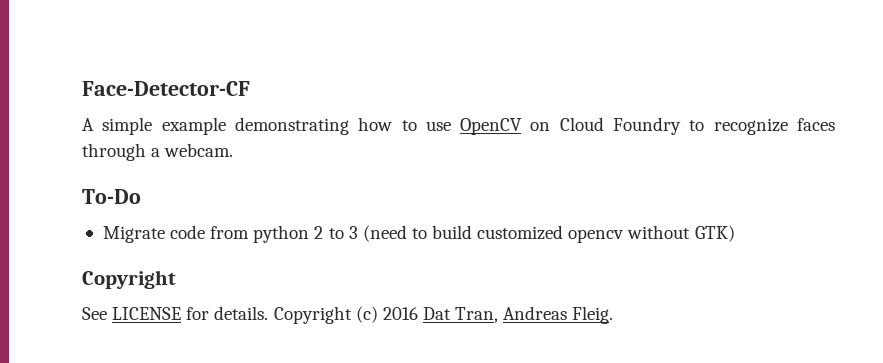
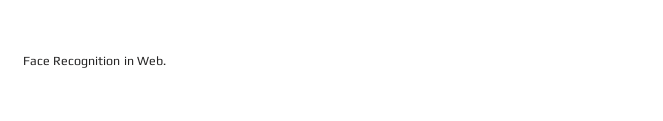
[82,81,250,96] [82,117,835,135] [82,143,234,161] [82,189,141,204] [102,225,735,243] [82,270,176,289] [82,306,614,324] Face-Detector-CF // A simple example demonstrating how to use OpenCV on Cloud Foundry to recognize faces through a webcam. // To-Do // Migrate code from python 2 to 3 (need to build customized opencv without GTK) // Copyright // See LICENSE for details. Copyright (c) 2016 Dat Tran, Andreas Fleig. -> [23,56,167,68] Face Recognition in Web.

